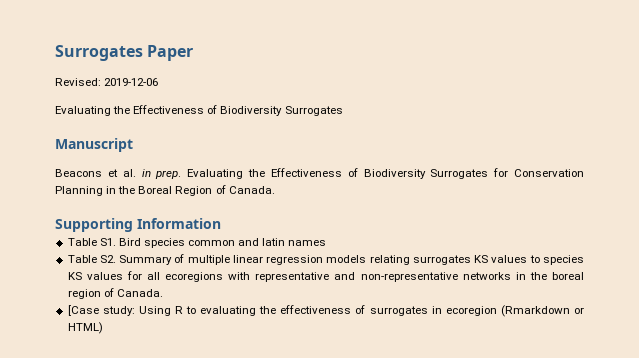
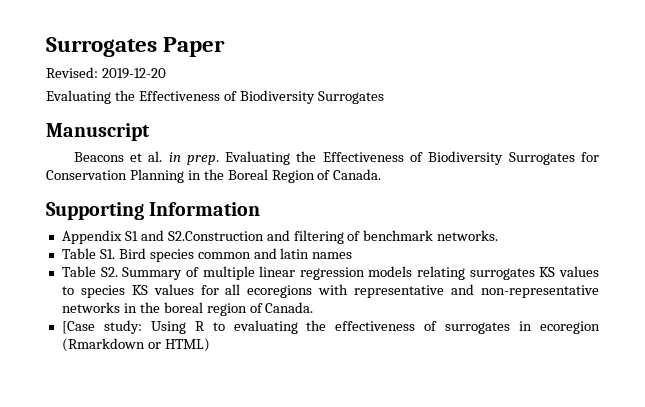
[104,78,159,86] 2019-12-06 -> [101,68,166,79] 2019-12-20
(221, 223) none -> [61,230,499,244] // Appendix S1 and S2.Construction and filtering of benchmark networks.

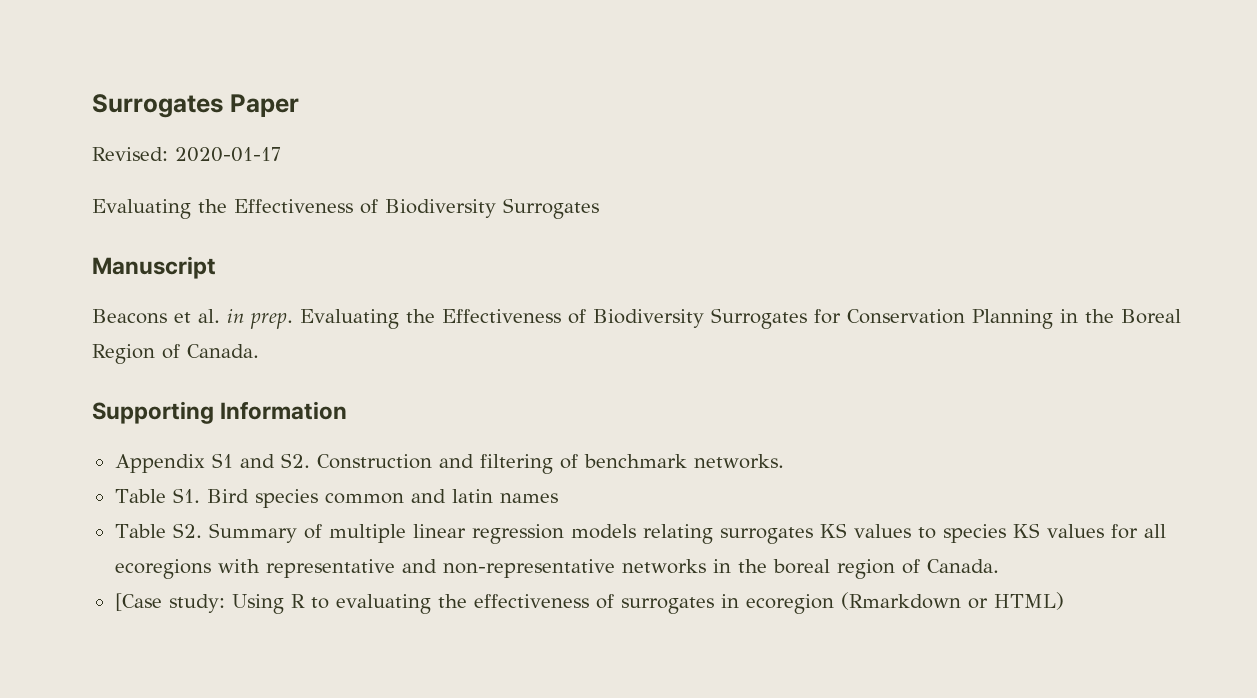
[101,68,166,79] 2019-12-20 -> [175,147,281,162] 2020-01-17
[167,231,264,241] S2.Construction -> [280,453,432,469] S2. Construction

